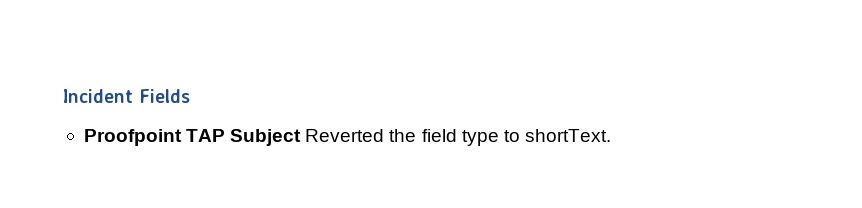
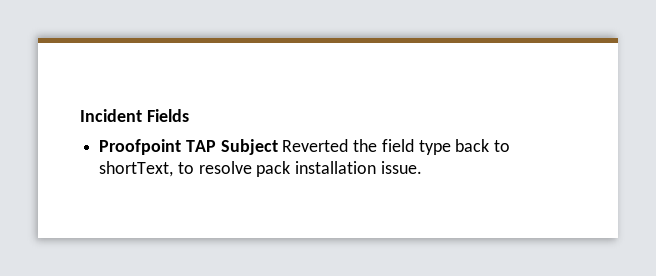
[503,129,611,142] to shortText. -> [455,139,511,152] [99,161,422,177] back to shortText, to resolve pack installation issue.

